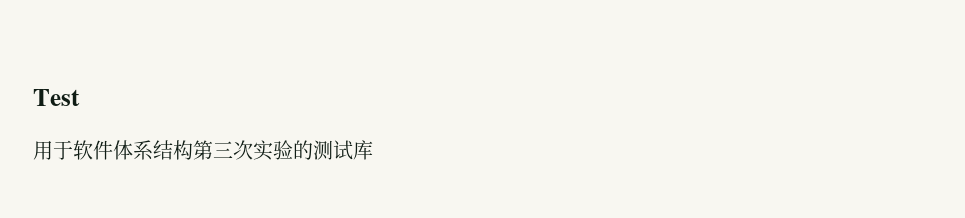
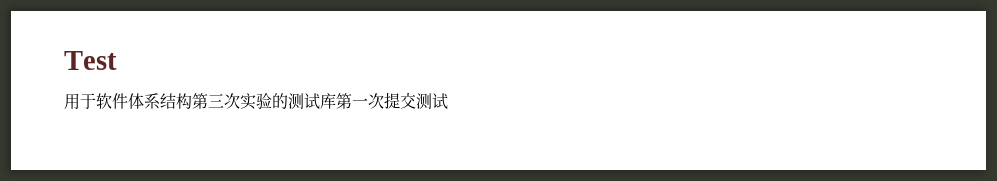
(373, 150) none -> [336,92,448,109] 第一次提交测试

